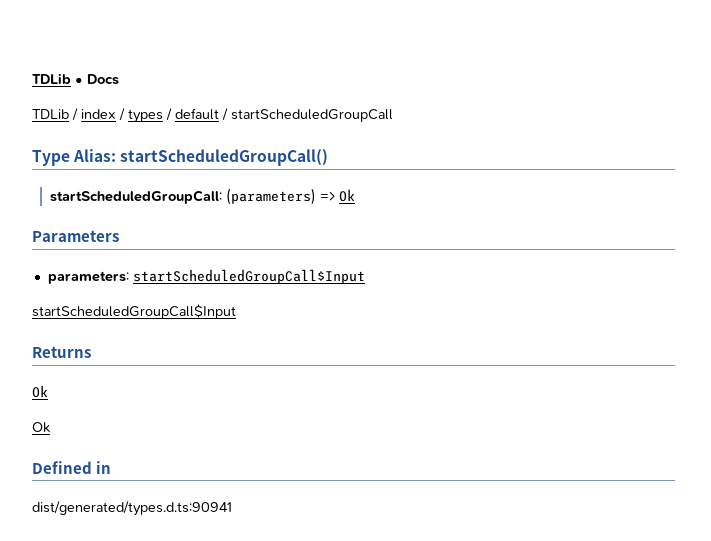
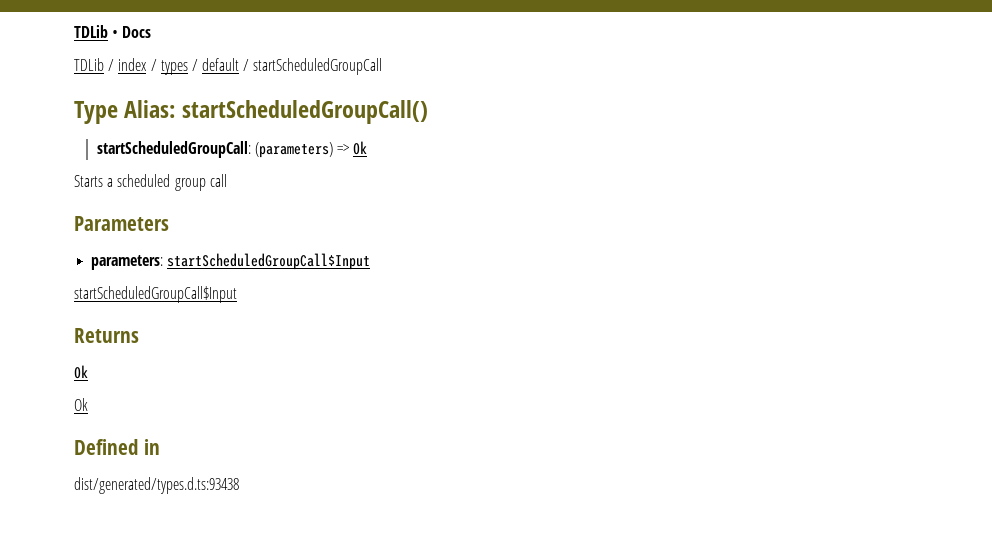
(356, 195) none -> [74,174,227,191] // Starts a scheduled group call
[32,501,232,516] dist/generated/types.d.ts:90941 -> [74,477,239,494] dist/generated/types.d.ts:93438

